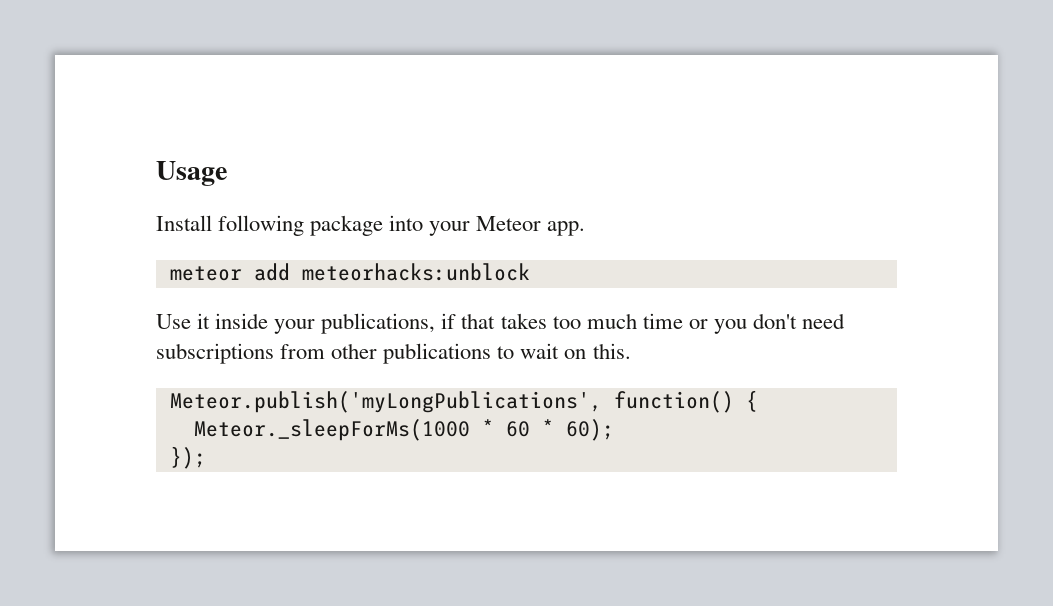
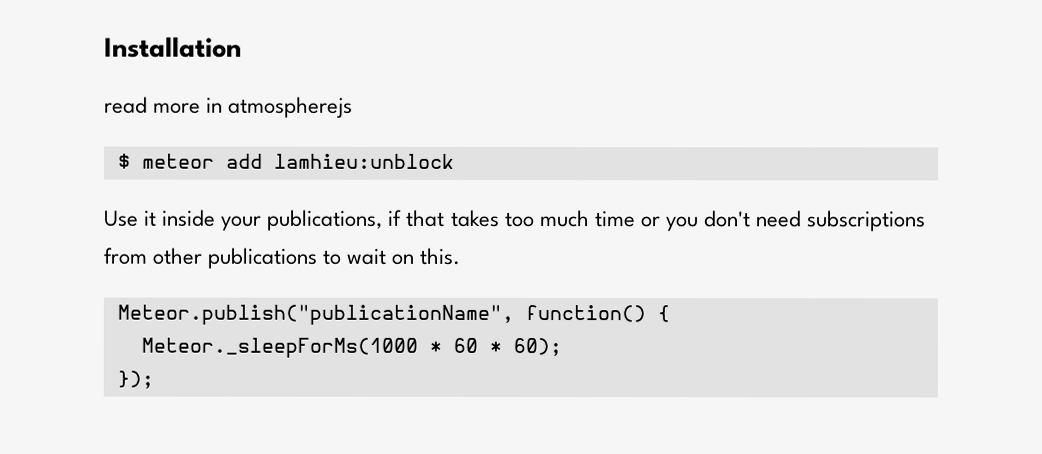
[156,161,227,186] [156,215,586,236] Usage // Install following package into your Meteor app. // -> [104,36,242,58] [104,96,354,118] [117,153,131,169] Installation // read more in atmospherejs // $
[301,263,530,281] meteorhacks:unblock -> [273,153,455,169] lamhieu:unblock
[169,391,602,413] Meteor.publish('myLongPublications', -> [116,304,514,325] Meteor.publish("publicationName",

